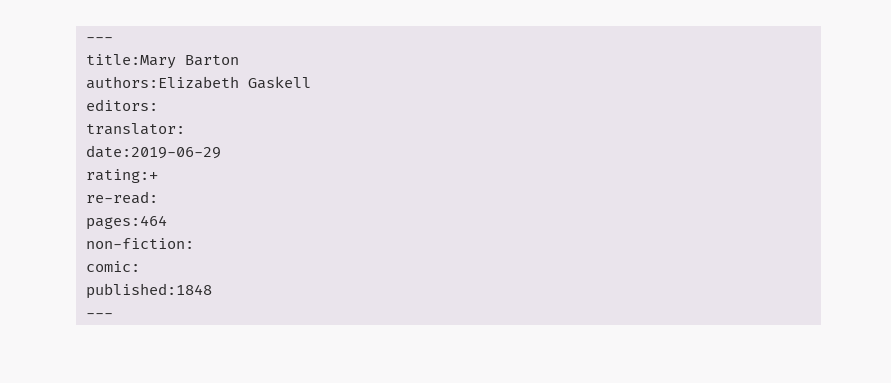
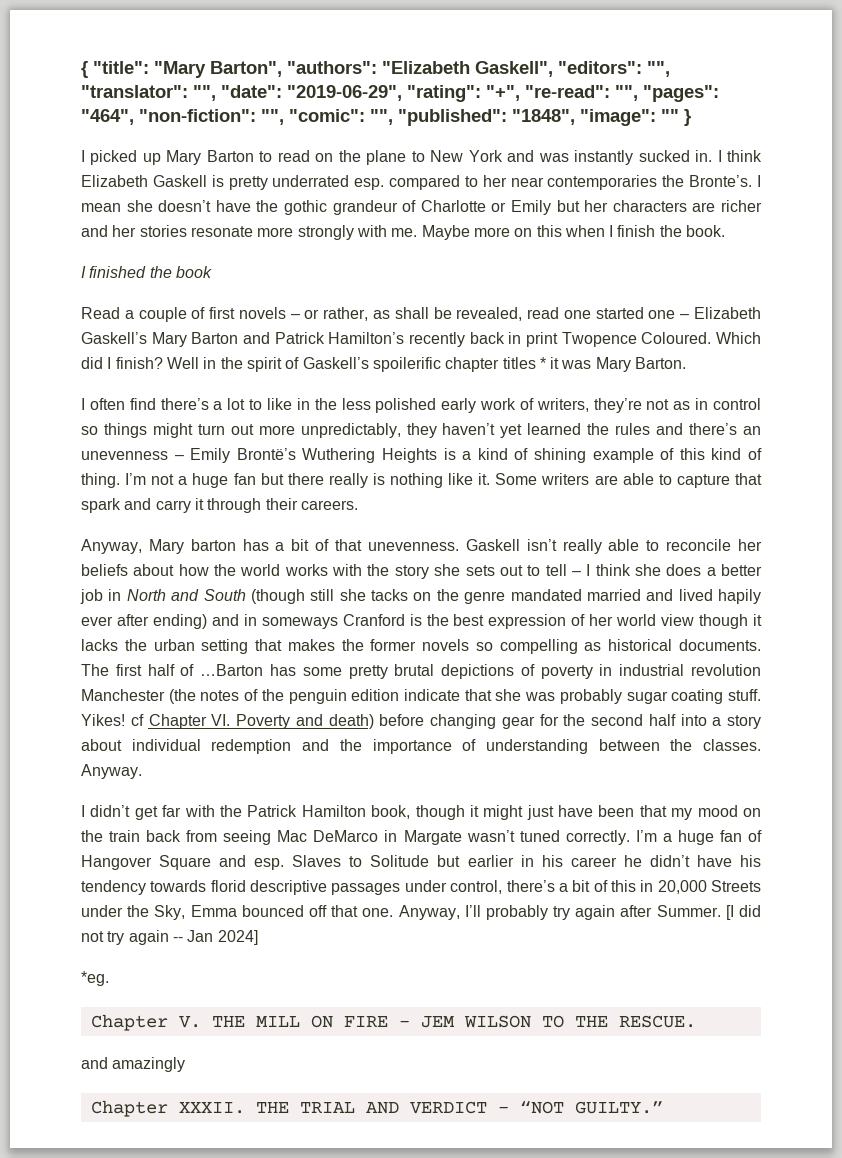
[85,37,113,42] [85,54,239,69] [85,76,311,89] [85,99,158,111] [85,123,185,135] [85,145,221,159] [85,169,158,183] [85,191,158,204] [85,215,167,230] [85,238,194,249] [85,261,140,272] [85,283,212,299] [85,313,113,318] --- // title:Mary Barton // authors:Elizabeth Gaskell // editors: // translator: // date:2019-06-29 // rating:+ // re-read: // pages:464 // non-fiction: // comic: // published:1848 // --- -> [81,61,670,78] [81,85,719,102] [81,109,691,126] [81,150,762,165] [81,175,761,190] [81,200,763,215] [81,225,726,240] [81,266,212,278] [81,307,762,322] [81,332,761,347] [81,357,687,372] [81,398,762,413] [81,423,762,438] [81,448,763,463] [81,473,762,488] [81,498,358,513] [81,539,763,554] [81,564,763,579] [80,589,761,604] [81,614,762,629] [81,639,761,654] [81,664,761,679] [81,689,761,704] [81,714,761,729] [81,739,762,754] [81,764,142,779] [81,805,762,820] [81,830,762,845] [81,855,762,870] [81,880,761,895] [81,905,761,920] [81,930,258,945] [81,971,109,986] [90,1014,696,1031] [81,1057,186,1072] [90,1100,663,1117] { "title": "Mary Barton", "authors": "Elizabeth Gaskell", "editors": "", "translator": "", "date": "2019-06-29", "rating": "+", "re-read": "", "pages": "464", "non-fiction": "", "comic": "", "published": "1848", "image": "" } // I picked up Mary Barton to read on the plane to New York and was instantly sucked in. I think Elizabeth Gaskell is pretty underrated esp. compared to her near contemporaries the Bronte’s. I mean she doesn’t have the gothic grandeur of Charlotte or Emily but her characters are richer and her stories resonate more strongly with me. Maybe more on this when I finish the book. // I finished the book // Read a couple of first novels – or rather, as shall be revealed, read one started one – Elizabeth Gaskell’s Mary Barton and Patrick Hamilton’s recently back in print Twopence Coloured. Which did I finish? Well in the spirit of Gaskell’s spoilerific chapter titles * it was Mary Barton. // I often find there’s a lot to like in the less polished early work of writers, they’re not as in control so things might turn out more unpredictably, they haven’t yet learned the rules and there’s an unevenness – Emily Brontë’s Wuthering Heights is a kind of shining example of this kind of thing. I’m not a huge fan but there really is nothing like it. Some writers are able to capture that spark and carry it through their careers. // Anyway, Mary barton has a bit of that unevenness. Gaskell isn’t really able to reconcile her beliefs about how the world works with the story she sets out to tell – I think she does a better job in North and South (though still she tacks on the genre mandated married and lived hapily ever after ending) and in someways Cranford is the best expression of her world view though it lacks the urban setting that makes the former novels so compelling as historical documents. The first half of …Barton has some pretty brutal depictions of poverty in industrial revolution Manchester (the notes of the penguin edition indicate that she was probably sugar coating stuff. Yikes! cf Chapter VI. Poverty and death) before changing gear for the second half into a story about individual redemption and the importance of understanding between the classes. Anyway. // I didn’t get far with the Patrick Hamilton book, though it might just have been that my mood on the train back from seeing Mac DeMarco in Margate wasn’t tuned correctly. I’m a huge fan of Hangover Square and esp. Slaves to Solitude but earlier in his career he didn’t have his tendency towards florid descriptive passages under control, there’s a bit of this in 20,000 Streets under the Sky, Emma bounced off that one. Anyway, I’ll probably try again after Summer. [I did not try again -- Jan 2024] // *eg. // Chapter V. THE MILL ON FIRE – JEM WILSON TO THE RESCUE. // and amazingly // Chapter XXXII. THE TRIAL AND VERDICT – “NOT GUILTY.”

